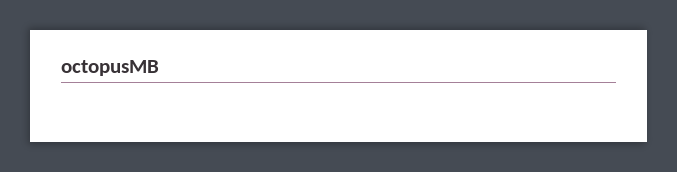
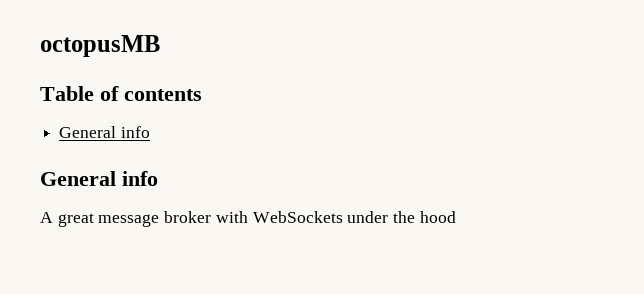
(159, 68) none -> [40,86,202,101] [59,126,150,138] [40,171,158,186] [40,211,456,227] // Table of contents // General info // General info // A great message broker with WebSockets under the hood

